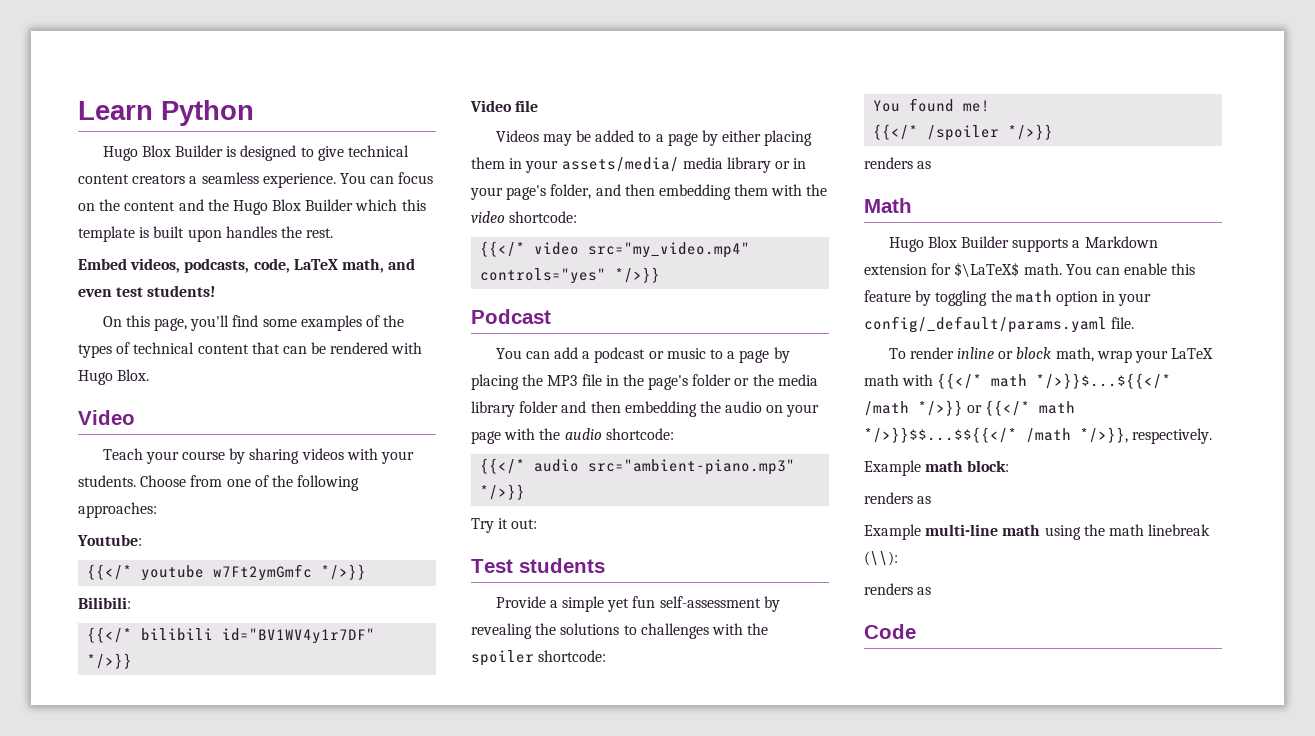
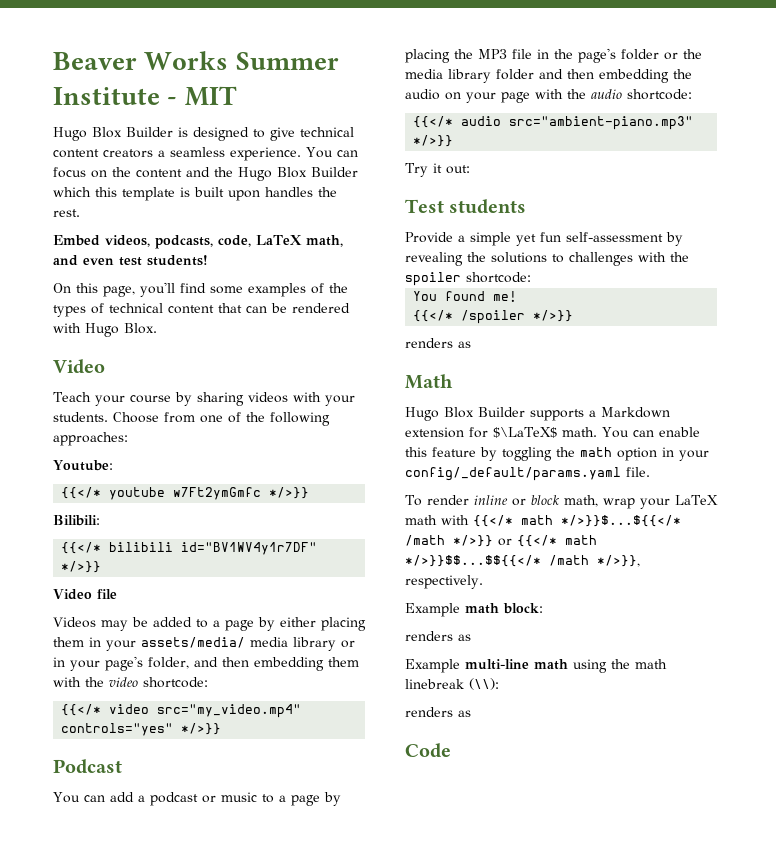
[78,100,254,126] Learn Python -> [53,51,339,70] [53,86,237,106] Beaver Works Summer Institute - MIT

